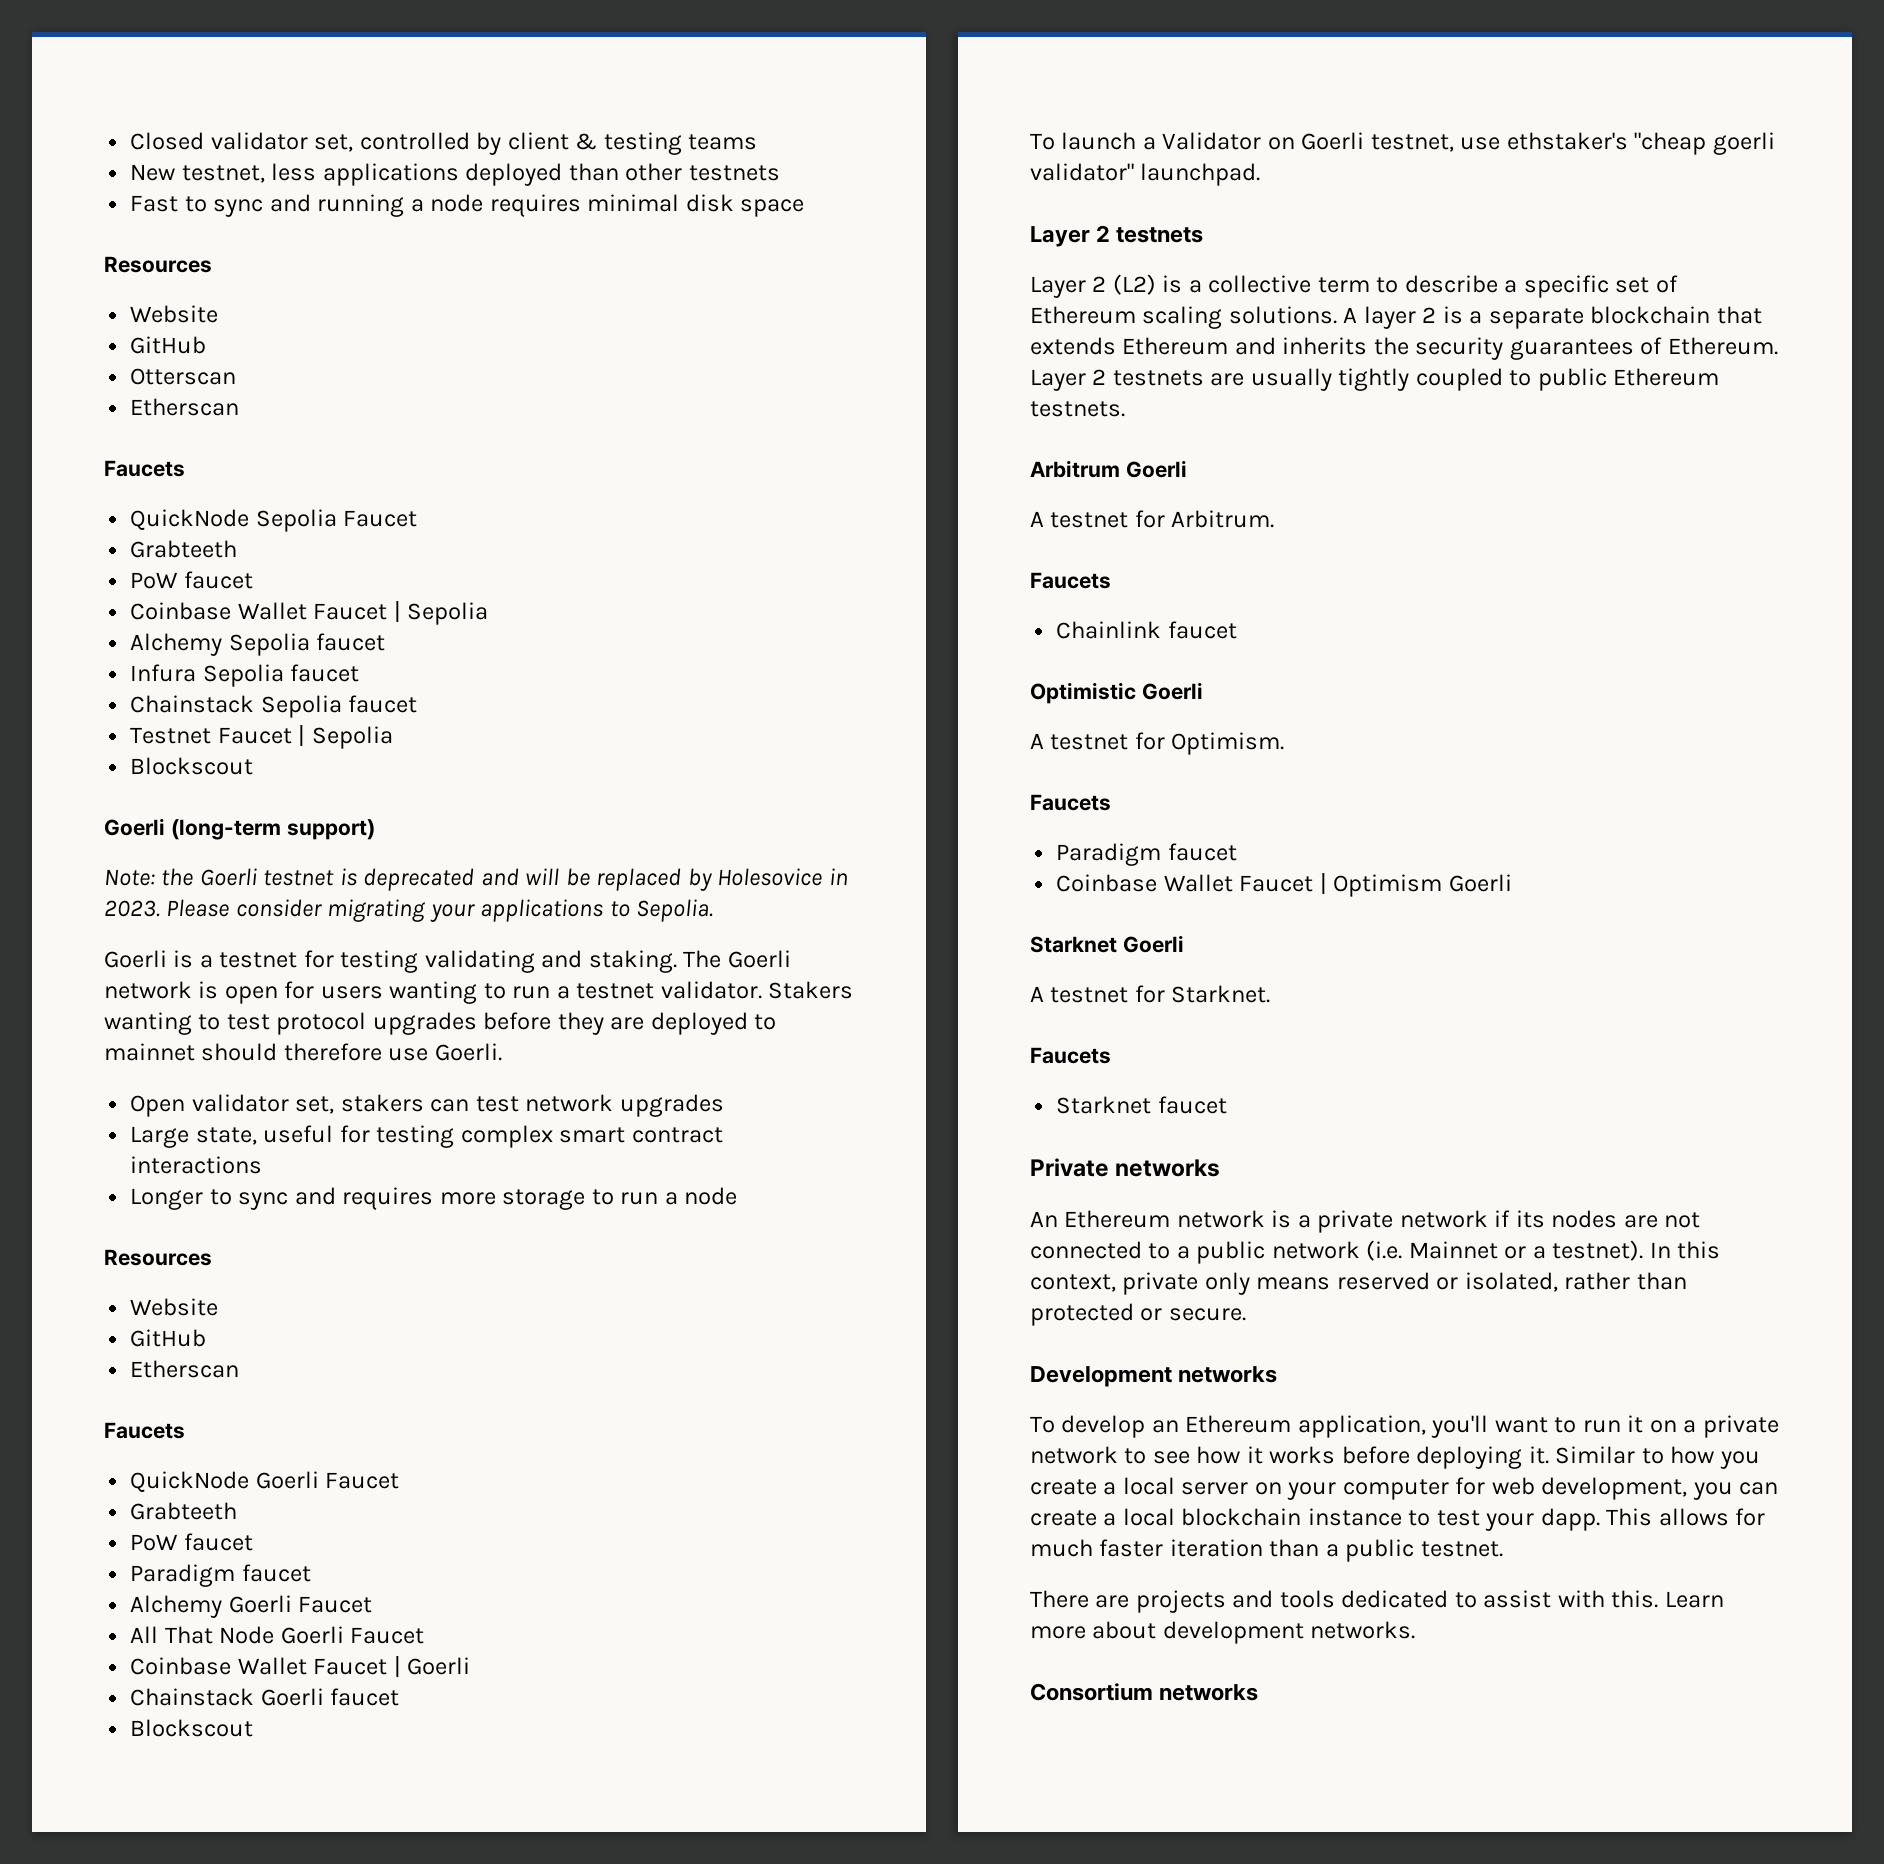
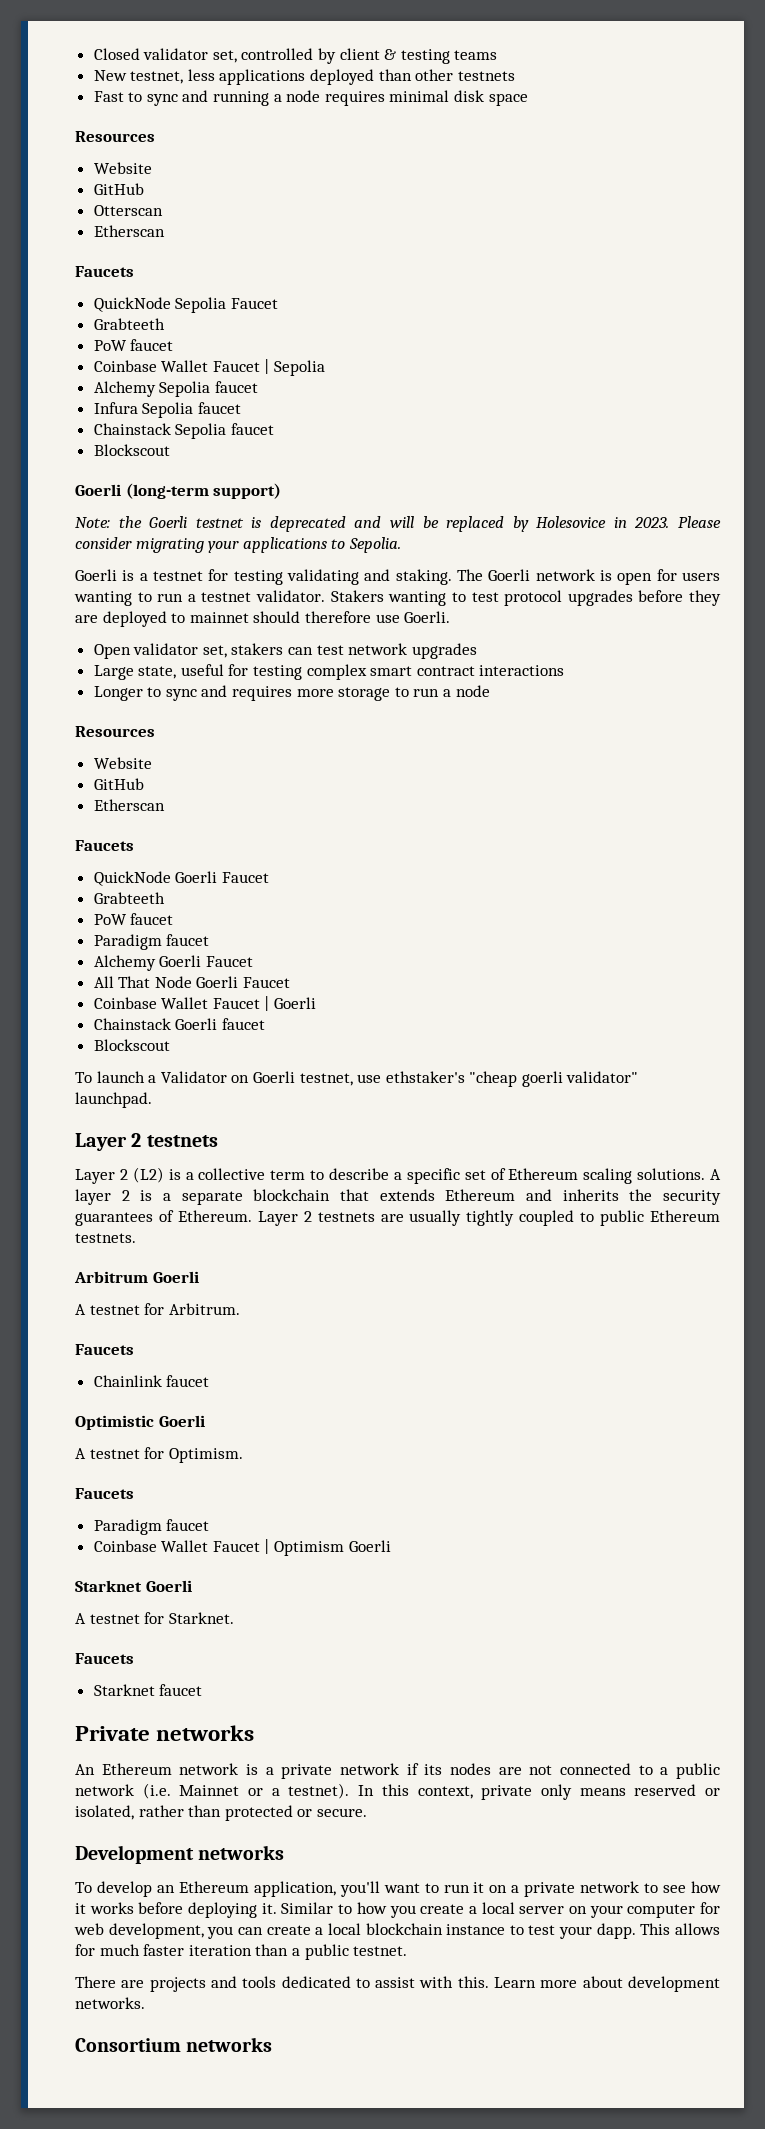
[130,725,393,749] // Testnet Faucet | Sepolia -> (274, 429) none

